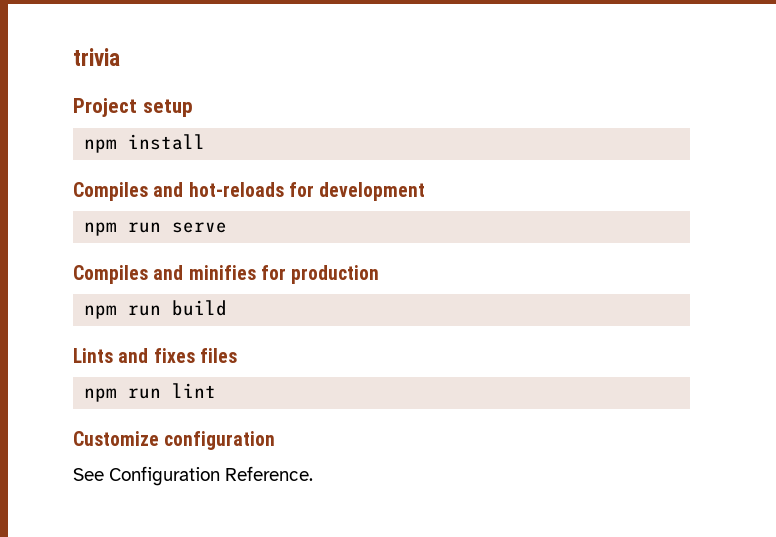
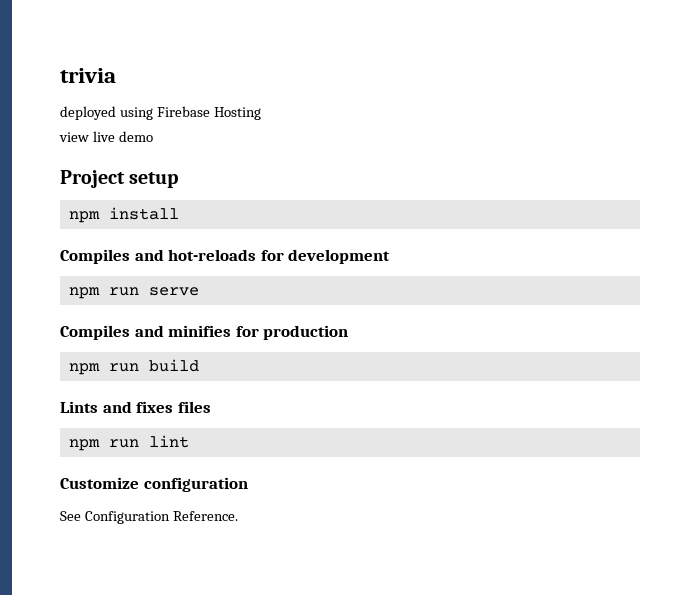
(120, 57) none -> [60,106,261,120] [59,131,153,142] // deployed using Firebase Hosting // view live demo

